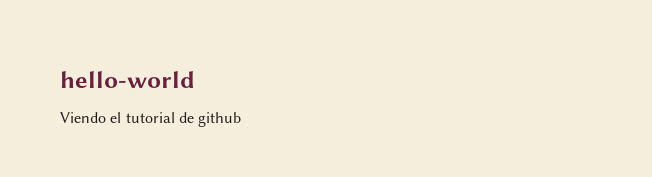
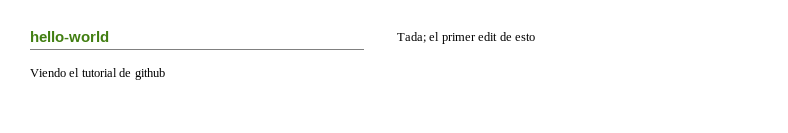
(242, 119) none -> [397,32,535,44] // Tada; el primer edit de esto

